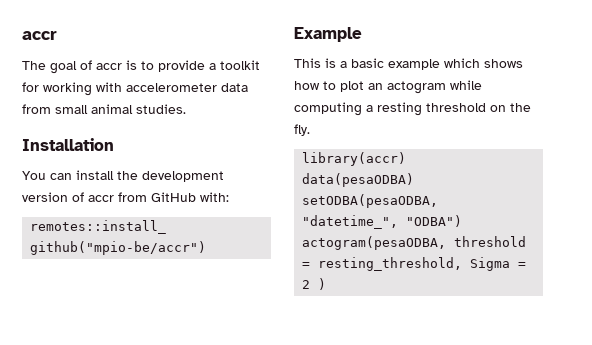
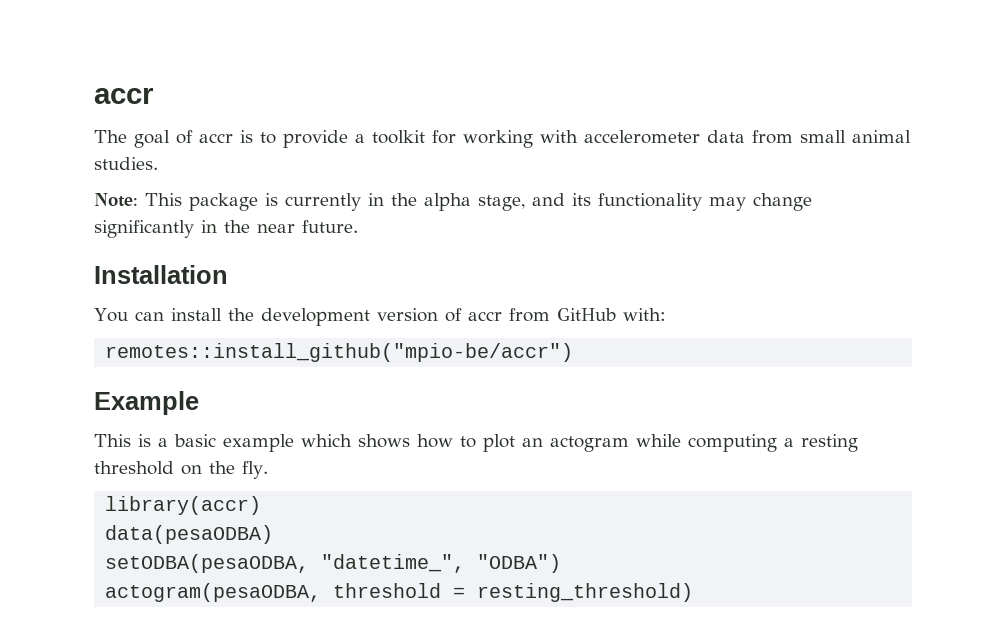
(186, 109) none -> [94,193,812,211] [94,220,358,238] // Note: This package is currently in the alpha stage, and its functionality may change significantly in the near future.
[318,257,527,271] [302,278,327,290] resting_threshold, Sigma = 2 ) -> [477,583,694,602] resting_threshold)

